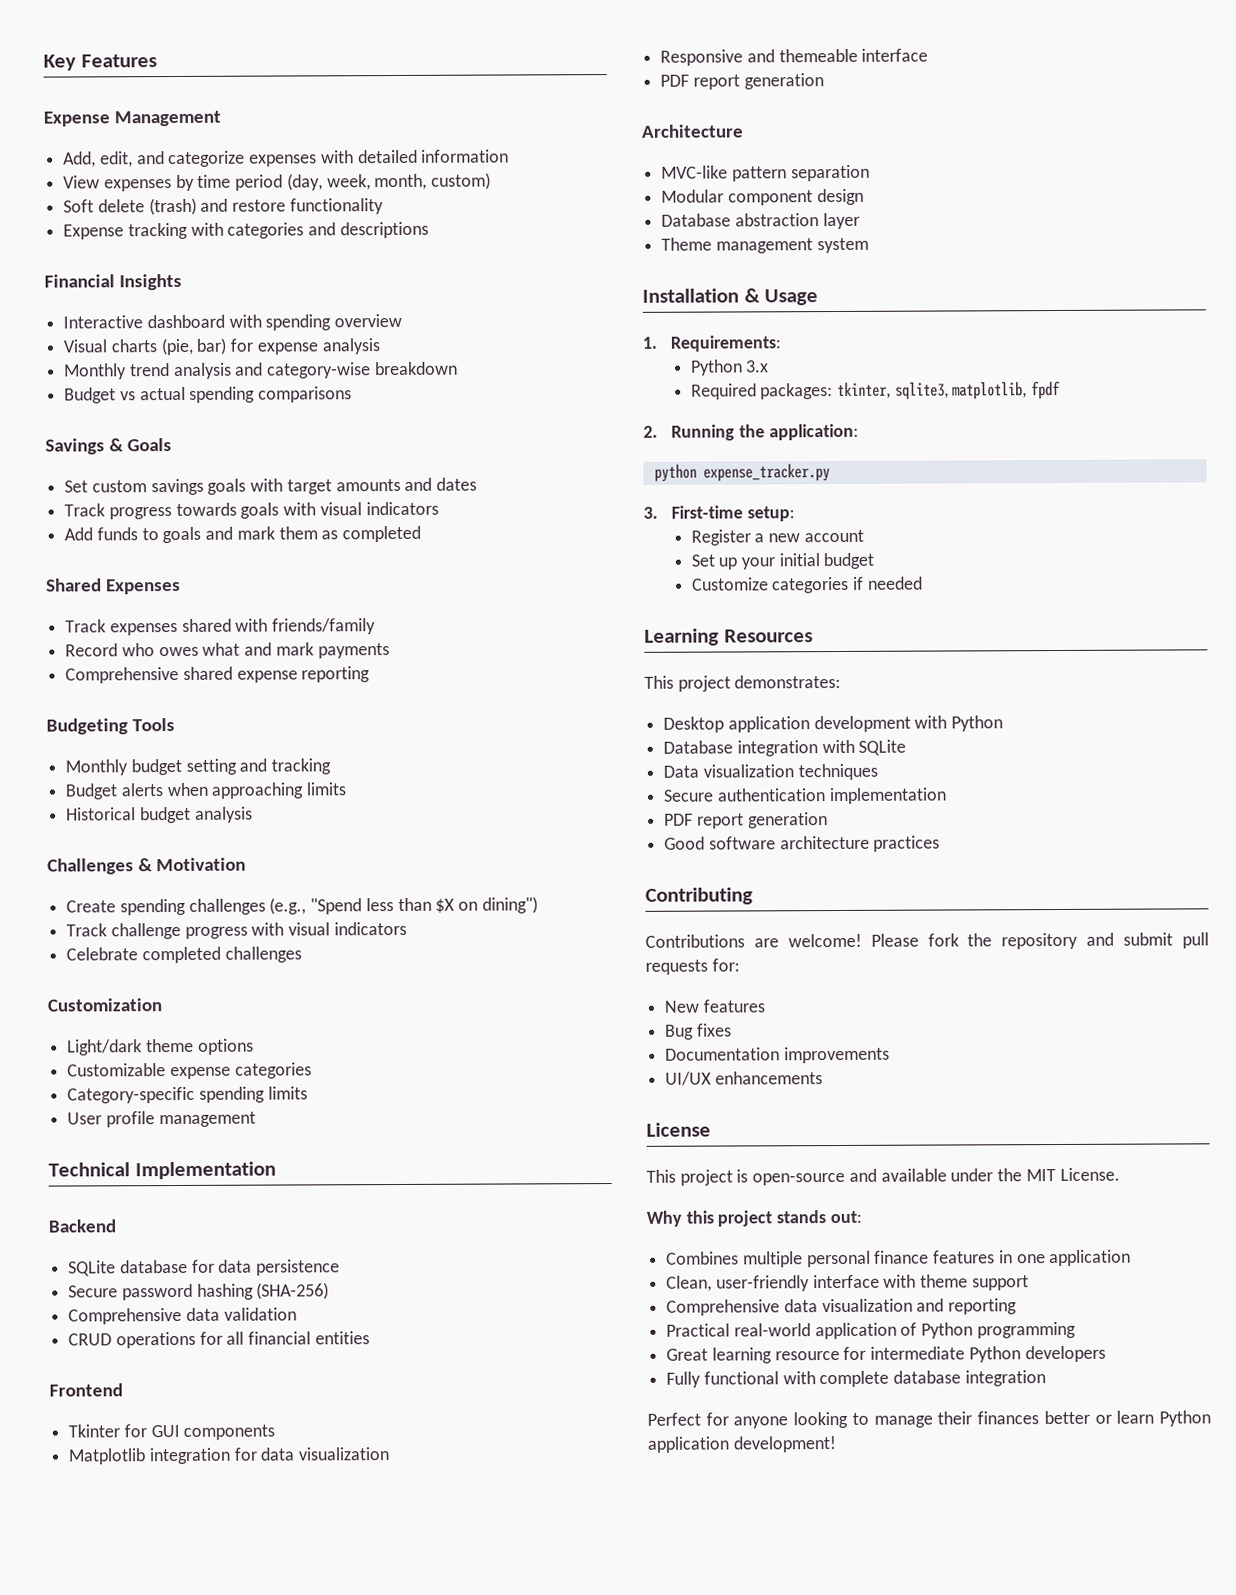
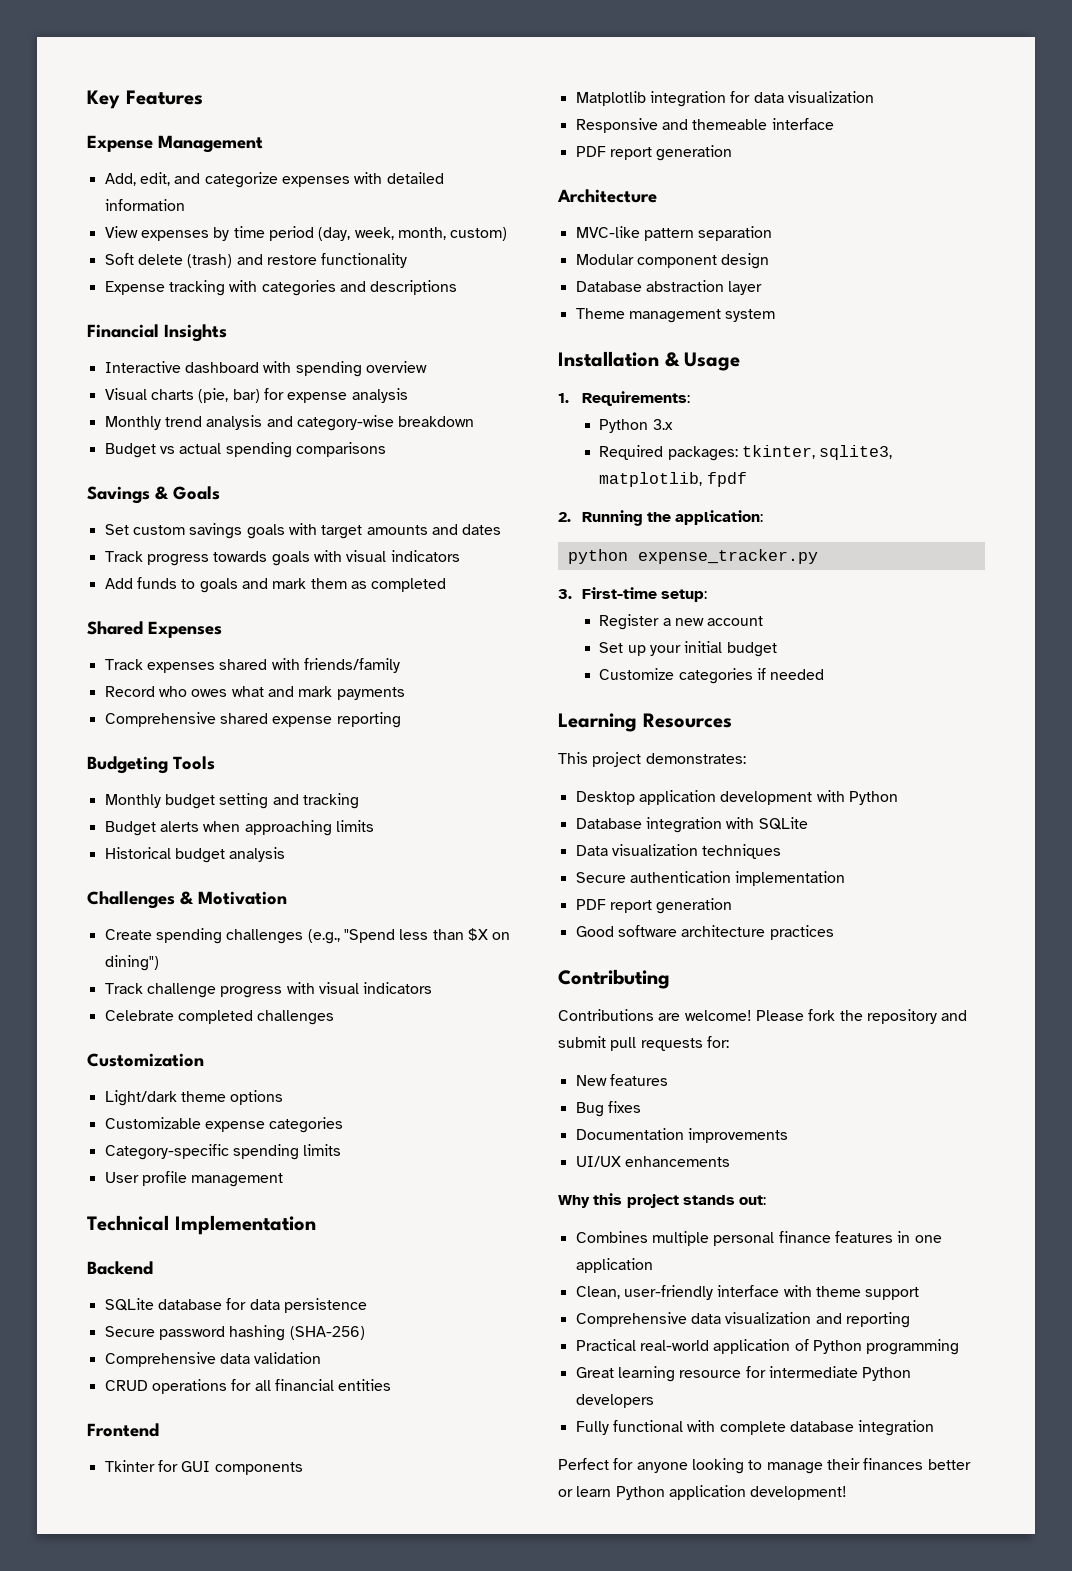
[646,1122,711,1137] [646,1167,1120,1186] // License // This project is open-source and available under the MIT License. -> (730, 1161) none

